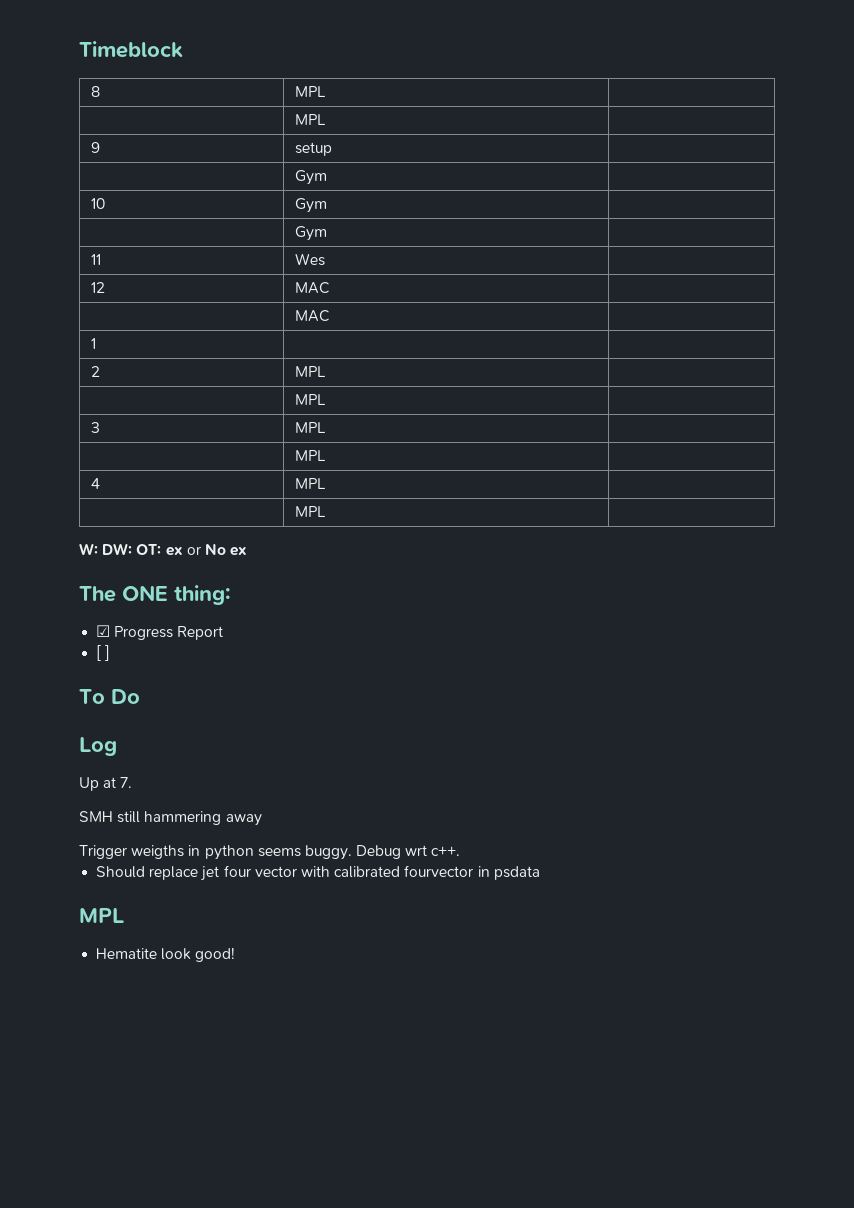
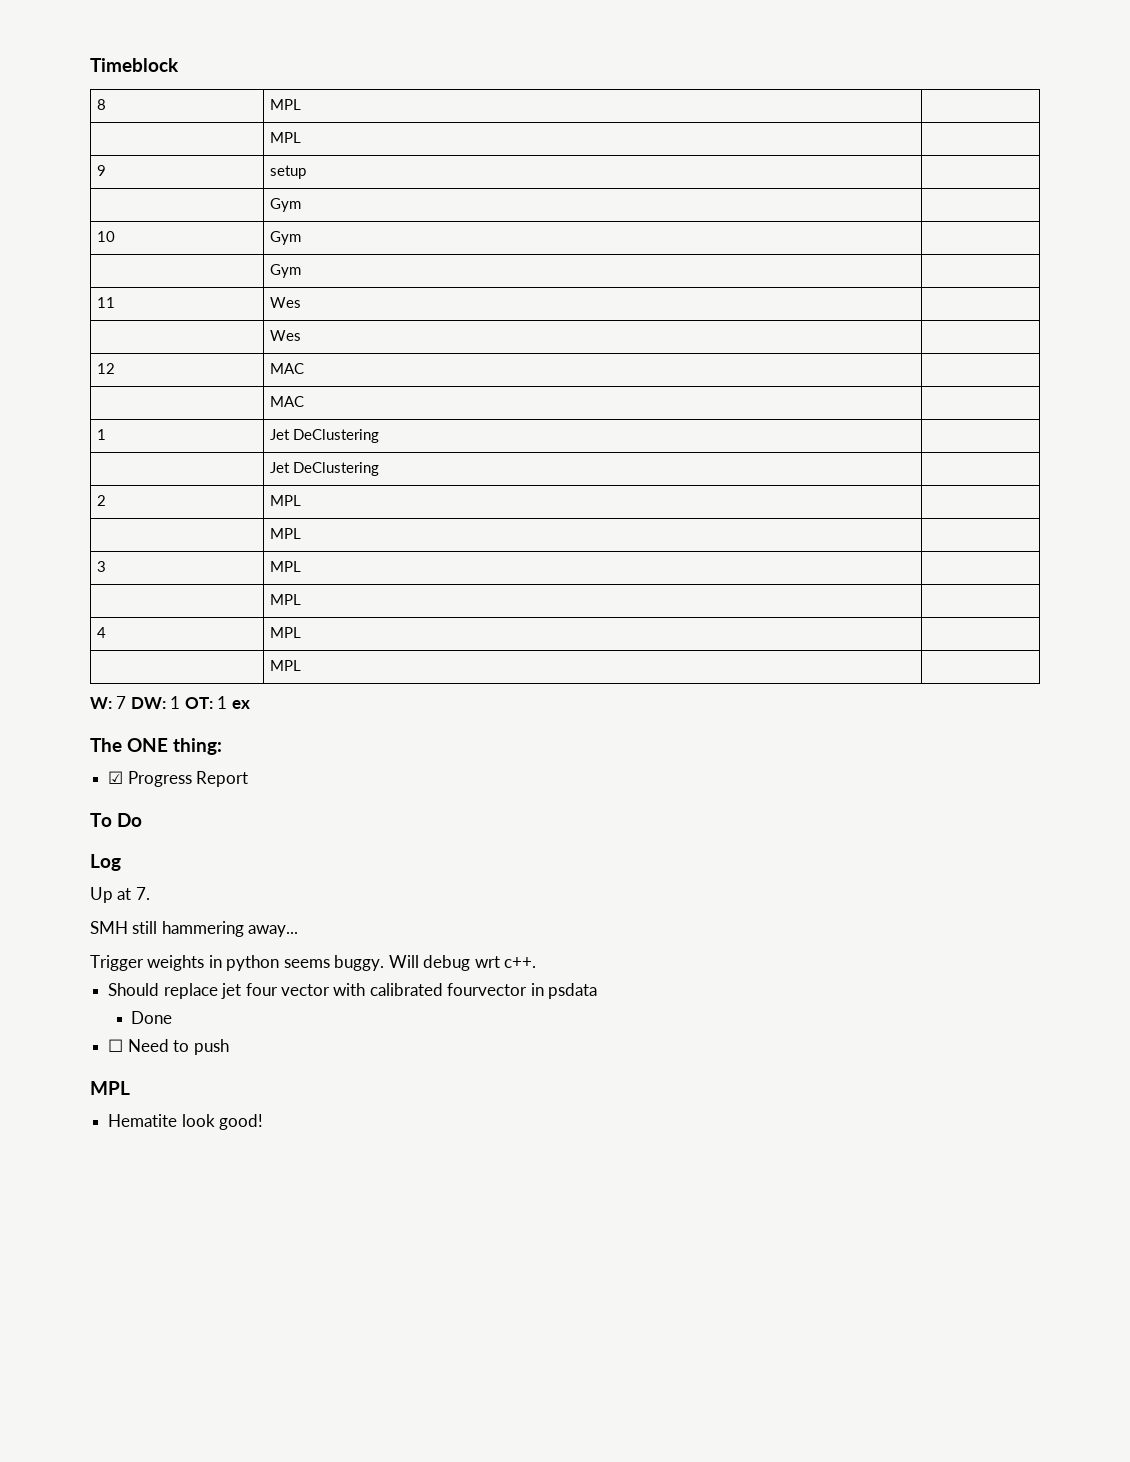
(325, 259) none -> [270,330,302,341] // | Wes |
(96, 343) none -> [270,429,380,443] [270,462,380,476] Jet DeClustering | // | Jet DeClustering
[102,543,226,556] DW: OT: ex or No -> [116,696,228,709] 7 DW: 1 OT: 1
[96,645,111,661] // [ ] -> (249, 779) none
[225,814,262,826] away -> [248,925,299,937] away...
[131,845,185,859] weigths -> [147,955,205,971] weights
[356,845,402,859] Debug -> [388,955,471,971] Will debug
(540, 873) none -> [131,1011,173,1024] [108,1039,229,1055] // Done // ☐ Need to push

